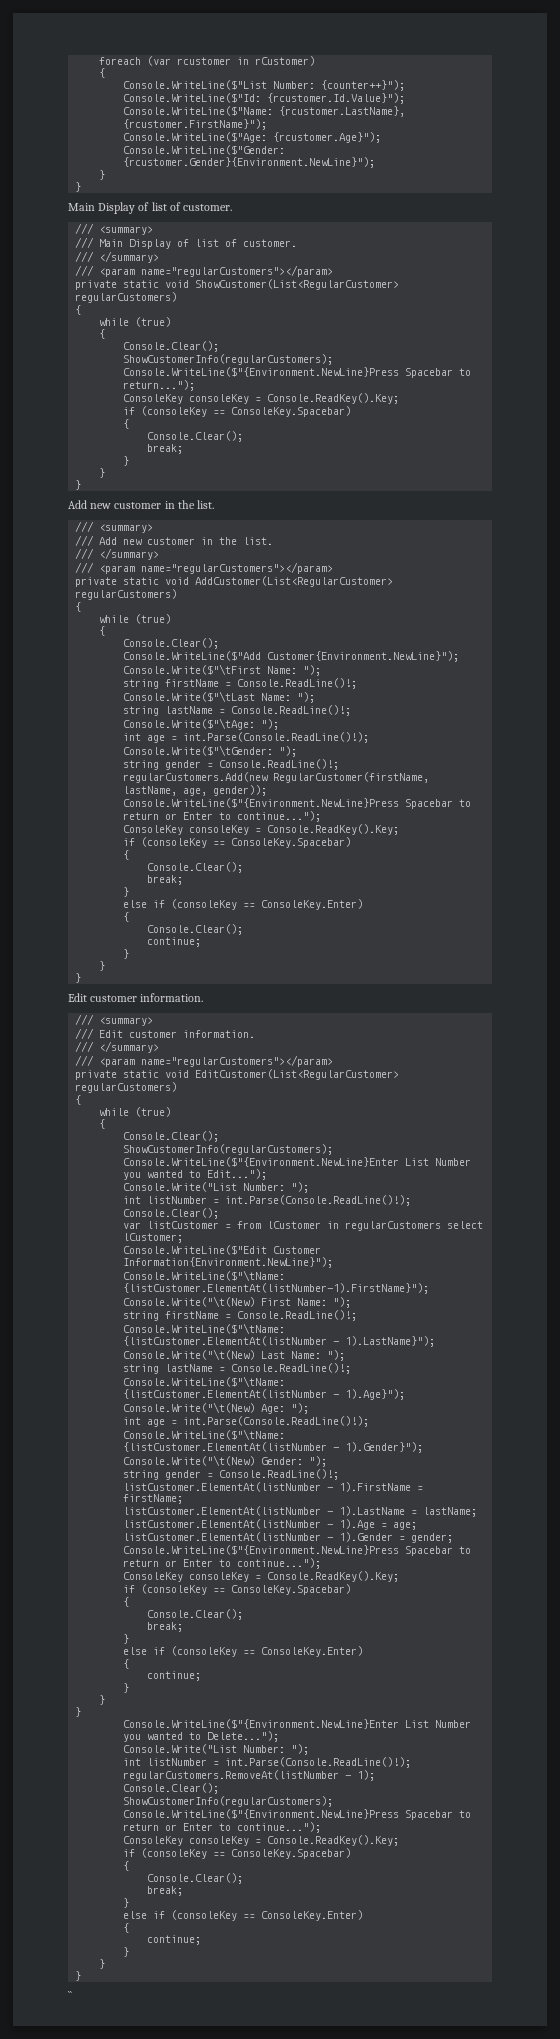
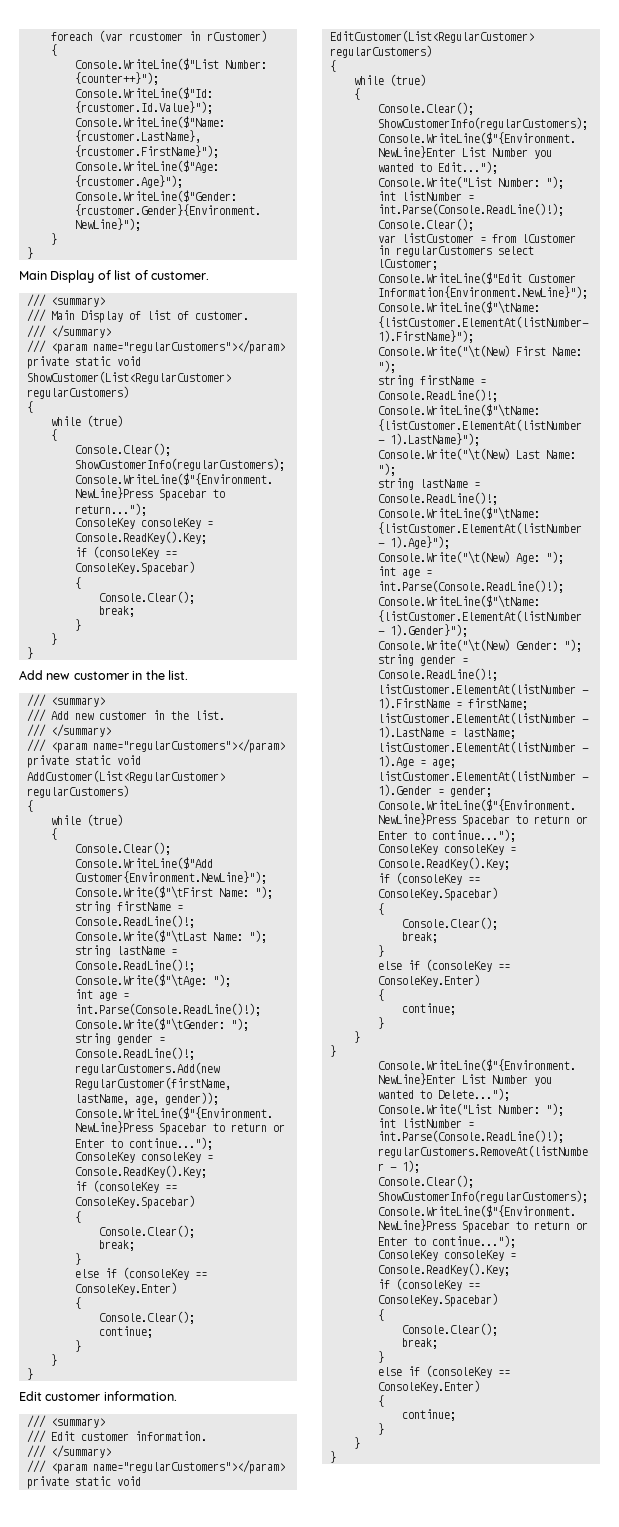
[68,1991,72,2000] // `` -> (336, 1457) none

